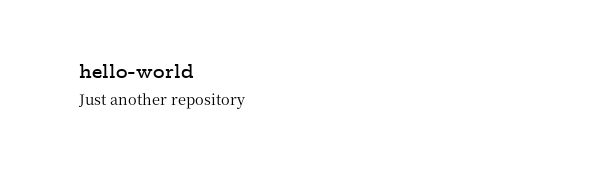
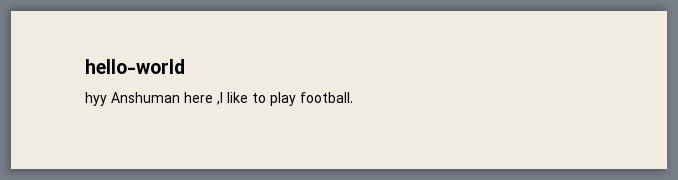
[78,93,245,109] Just another repository -> [85,92,353,106] hyy Anshuman here ,I like to play football.

